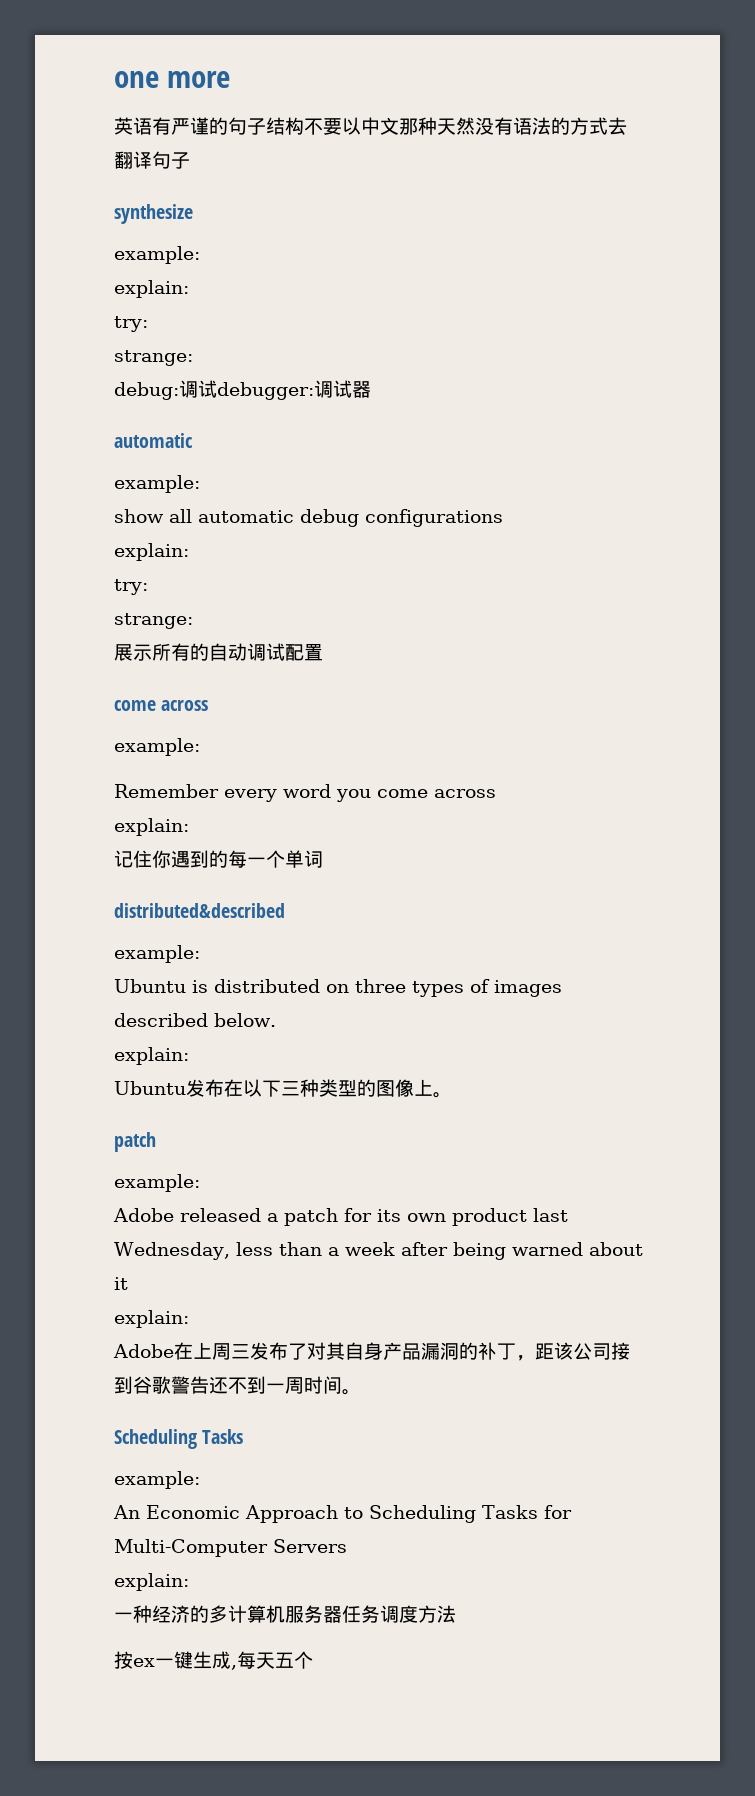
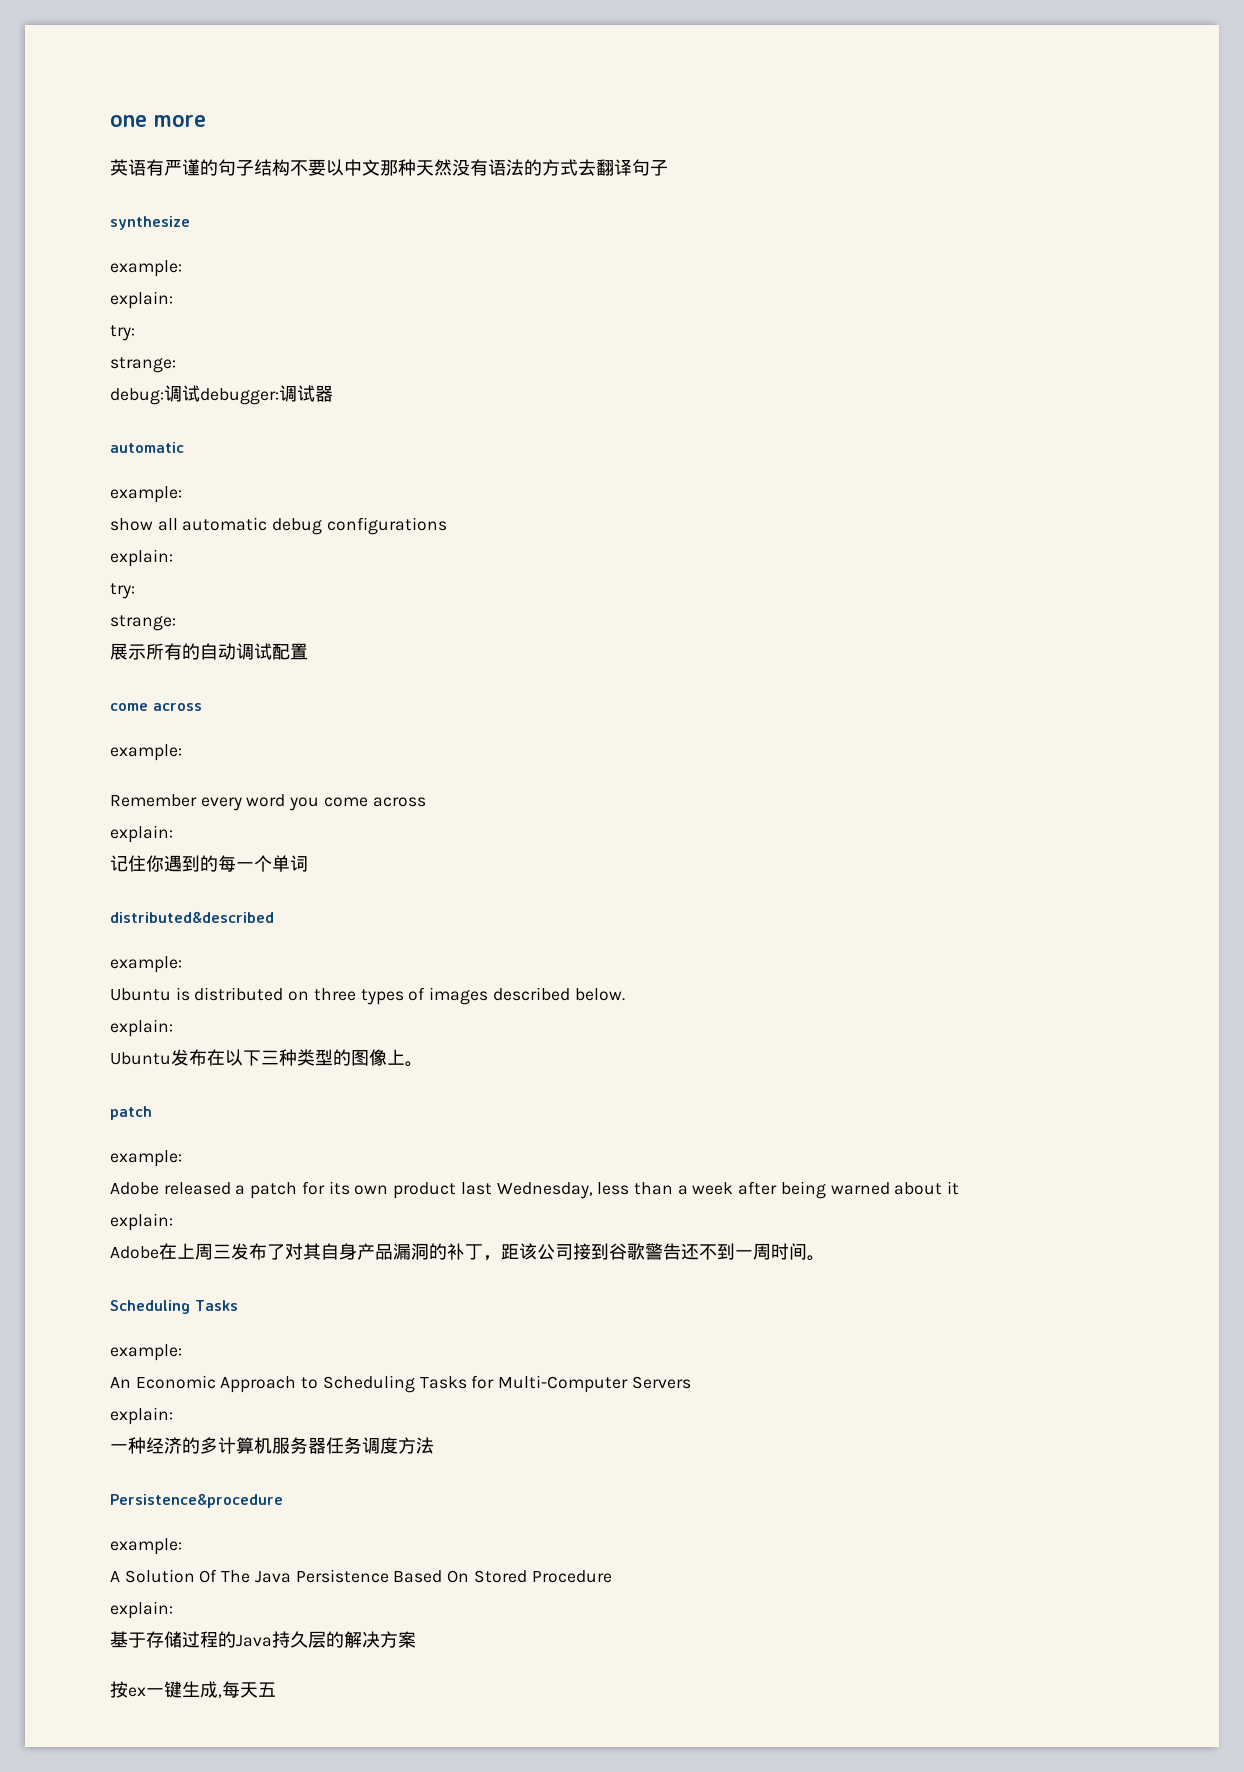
(456, 1614) none -> [110,1493,283,1508] [110,1538,182,1555] [110,1569,612,1583] [110,1601,173,1619] [110,1631,416,1648] // Persistence&procedure // example: // A Solution Of The Java Persistence Based On Stored Procedure // explain: // 基于存储过程的Java持久层的解决方案
[294,1651,313,1669] 个 -> (276, 1689) none

